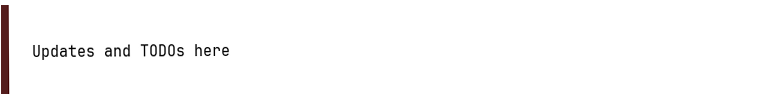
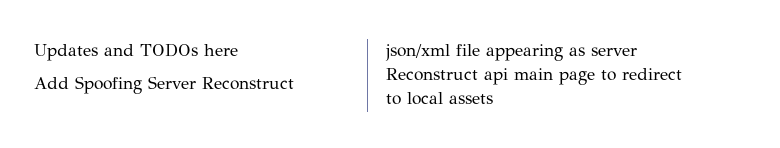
(231, 50) none -> [34,76,294,94] [385,44,637,61] [386,68,682,85] [386,92,493,105] // Add Spoofing Server Reconstruct json/xml file appearing as server Reconstruct api main page to redirect to local assets

